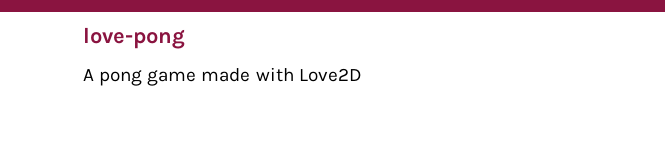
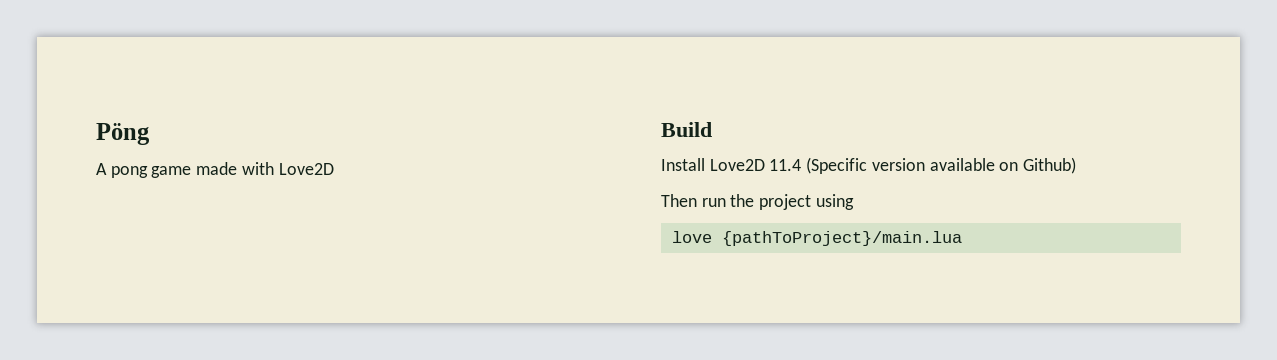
[83,27,185,49] love-pong -> [96,123,150,145] Pöng
(362, 75) none -> [661,122,712,137] [661,157,1077,174] [661,194,854,210] [671,231,962,246] // Build // Install Love2D 11.4 (Specific version available on Github) // Then run the project using // love {pathToProject}/main.lua

